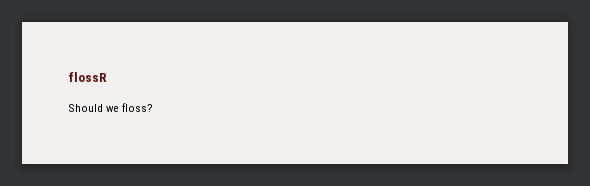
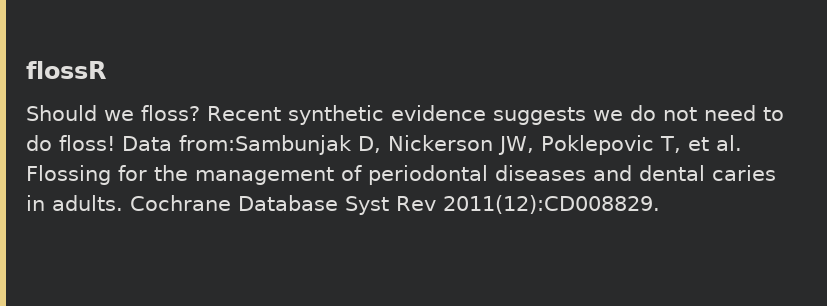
(154, 107) none -> [207,105,784,125] [26,135,742,155] [26,165,776,185] [26,195,660,215] Recent synthetic evidence suggests we do not need to do floss! Data from:Sambunjak D, Nickerson JW, Poklepovic T, et al. Flossing for the management of periodontal diseases and dental caries in adults. Cochrane Database Syst Rev 2011(12):CD008829.

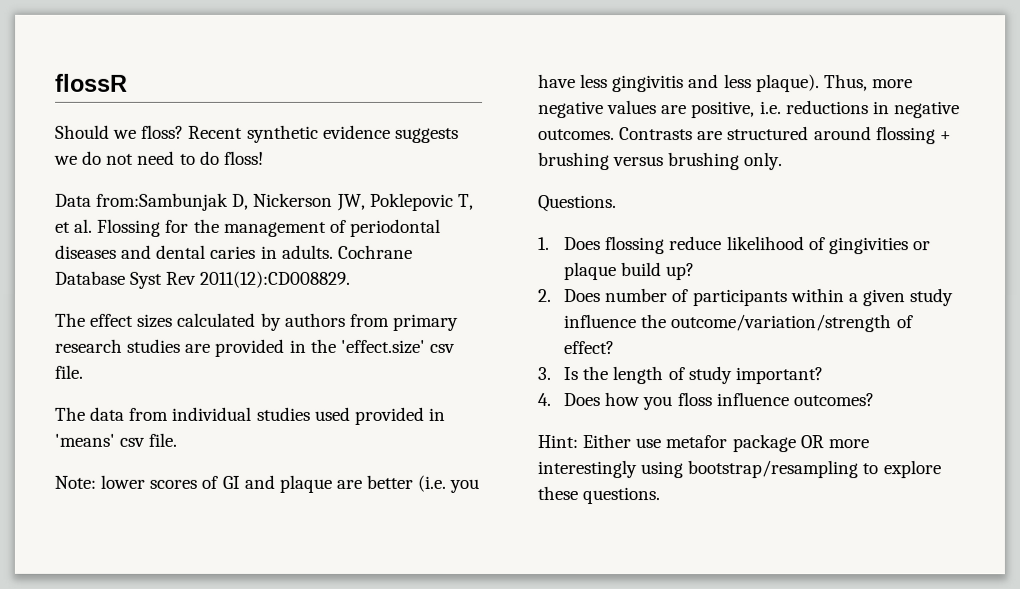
(115, 143) none -> (264, 157) //
(660, 204) none -> [54,312,458,331] [54,338,455,357] [54,364,83,379] [54,406,445,425] [54,432,178,447] [54,474,480,493] [538,74,913,93] [538,100,960,119] [538,126,952,145] [538,152,784,171] [538,195,617,213] [538,236,931,255] [564,262,696,281] [537,288,955,307] [563,314,913,333] [563,341,615,355] [537,366,823,385] [537,392,874,411] [537,434,869,453] [537,460,941,479] [537,486,661,505] // The effect sizes calculated by authors from primary research studies are provided in the 'effect.size' csv file. // The data from individual studies used provided in 'means' csv file. // Note: lower scores of GI and plaque are better (i.e. you have less gingivitis and less plaque). Thus, more negative values are positive, i.e. reductions in negative outcomes. Contrasts are structured around flossing + brushing versus brushing only. // Questions. // 1. Does flossing reduce likelihood of gingivities or plaque build up? // 2. Does number of participants within a given study influence the outcome/variation/strength of effect? // 3. Is the length of study important? // 4. Does how you floss influence outcomes? // Hint: Either use metafor package OR more interestingly using bootstrap/resampling to explore these questions.

